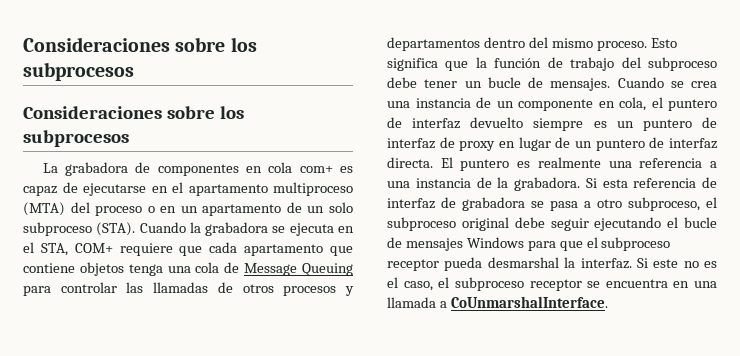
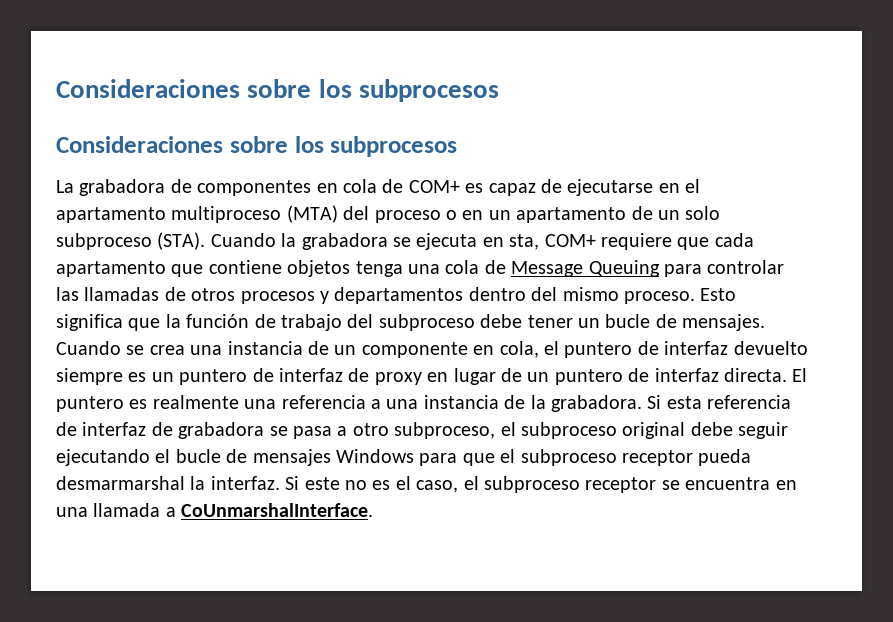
[299,166,333,173] com+ -> [382,179,460,193] de COM+
[23,242,68,256] el STA, -> [509,234,540,250] sta,
[487,257,559,268] desmarshal -> [56,476,185,490] desmarmarshal

